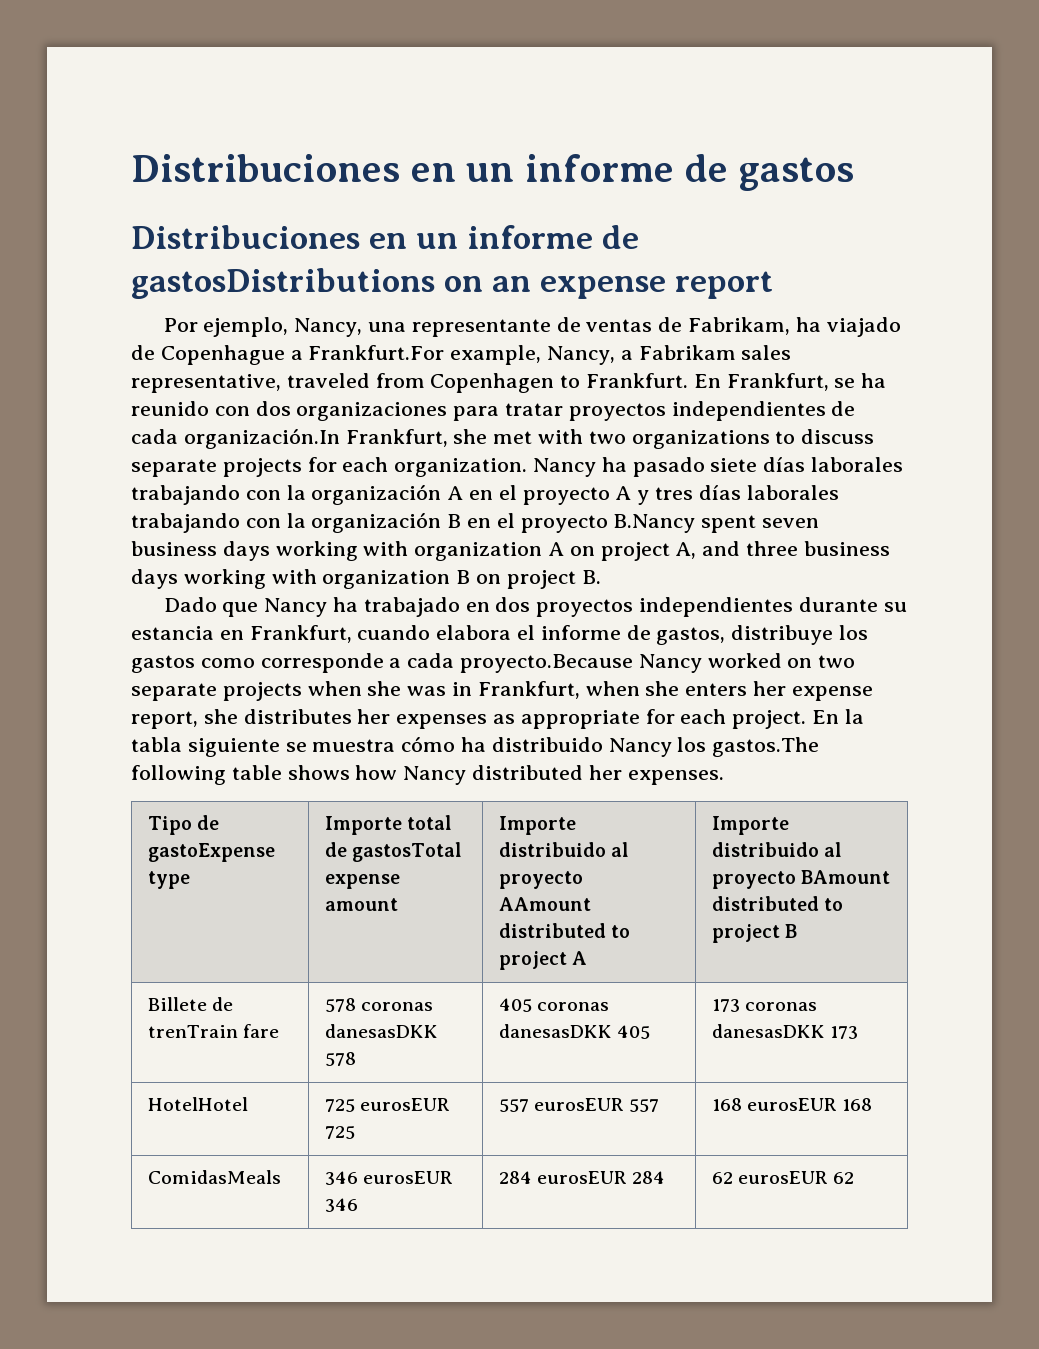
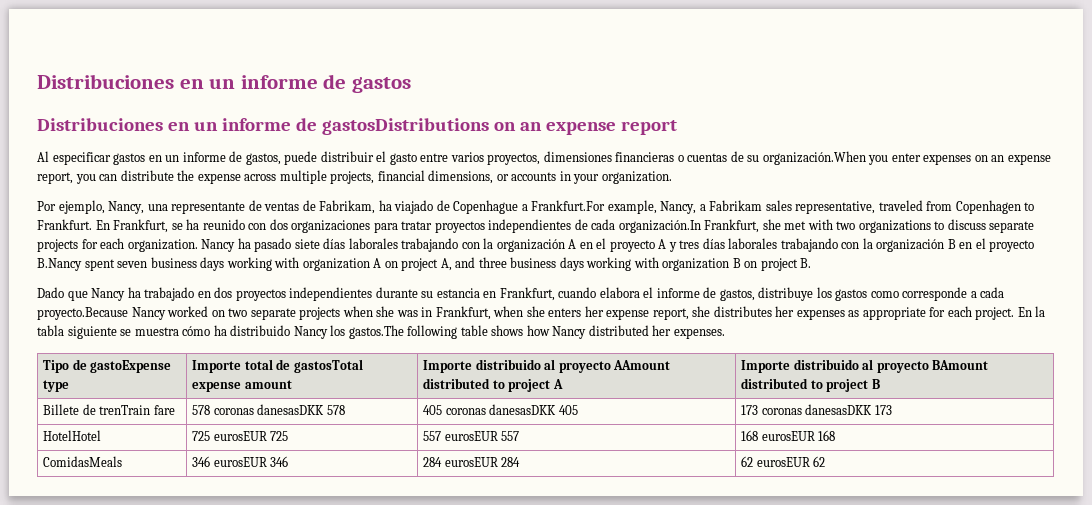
(774, 285) none -> [37,151,1051,165] [37,170,672,184] // Al especificar gastos en un informe de gastos, puede distribuir el gasto entre varios proyectos, dimensiones financieras o cuentas de su organización.When you enter expenses on an expense report, you can distribute the expense across multiple projects, financial dimensions, or accounts in your organization.

